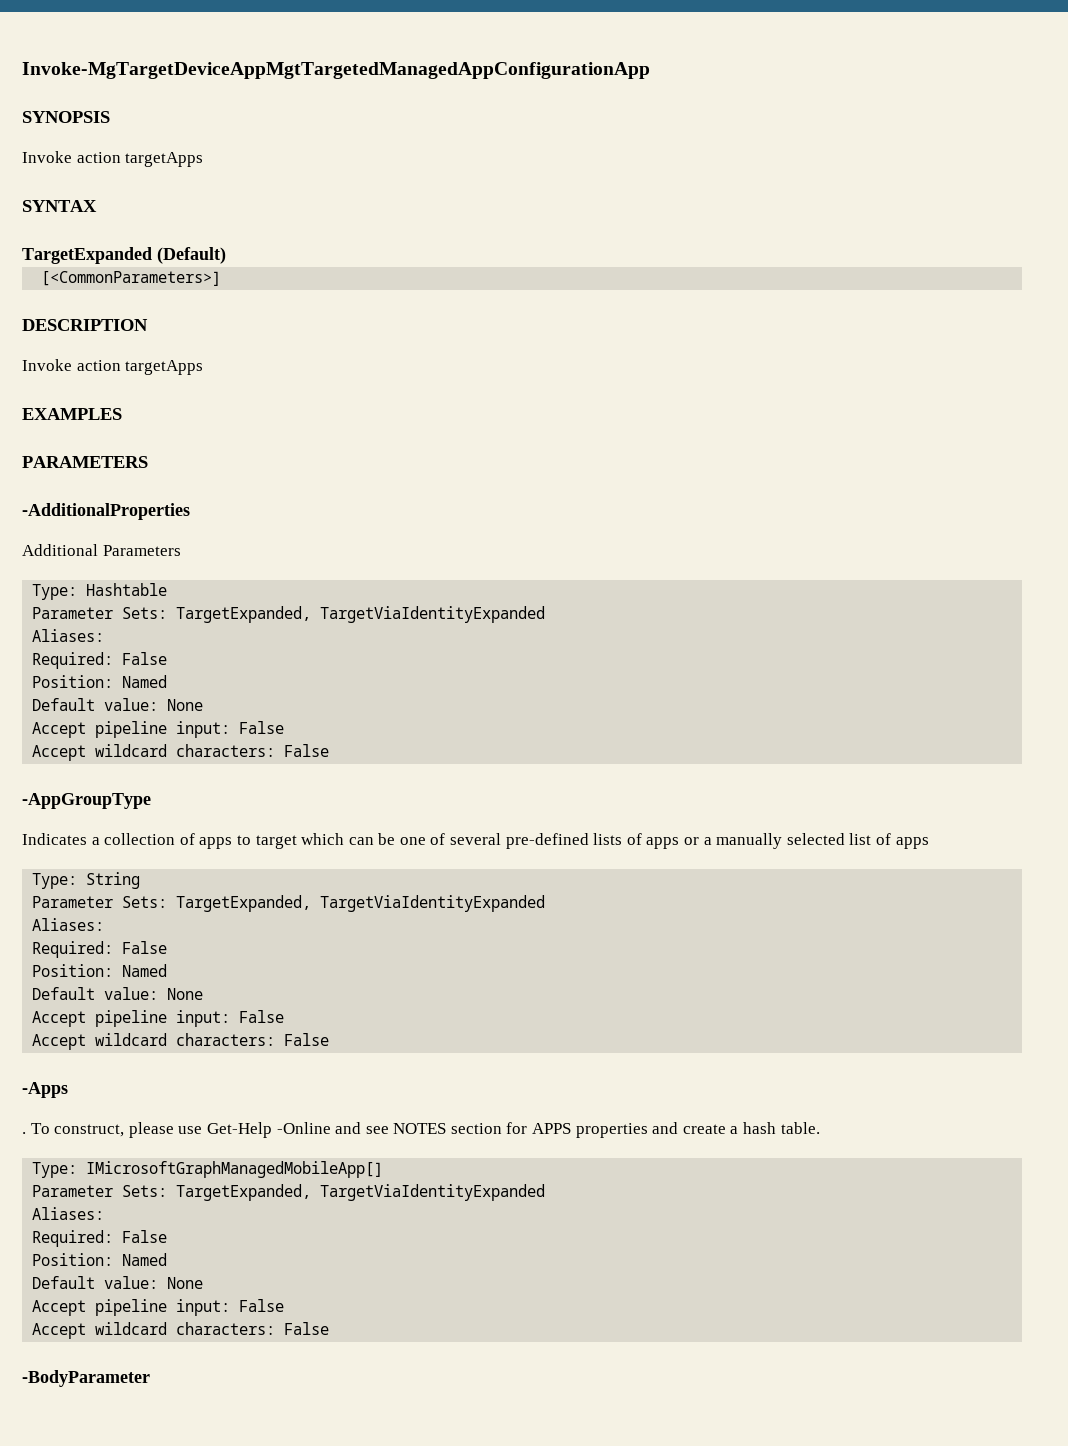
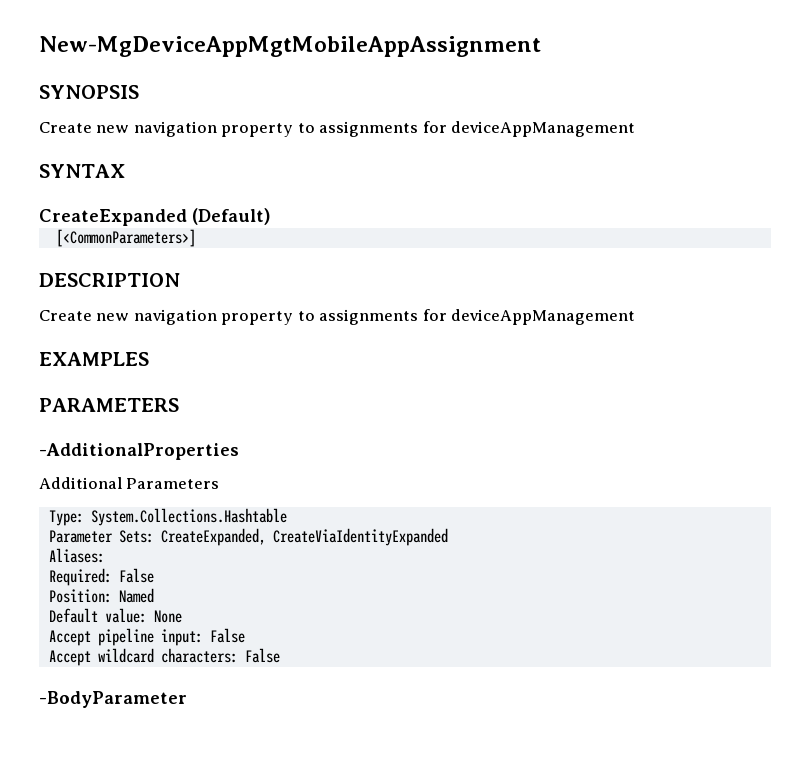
[22,62,650,79] Invoke-MgTargetDeviceAppMgtTargetedManagedAppConfigurationApp -> [39,36,541,57] New-MgDeviceAppMgtMobileAppAssignment
[22,151,204,167] Invoke action targetApps -> [39,121,636,137] Create new navigation property to assignments for deviceAppManagement
[22,247,152,264] TargetExpanded -> [39,209,187,226] CreateExpanded
[22,359,204,375] Invoke action targetApps -> [39,309,636,325] Create new navigation property to assignments for deviceAppManagement
[86,583,168,596] [32,606,546,623] [32,629,105,642] [32,652,168,669] [32,675,168,688] [32,698,204,711] [32,721,285,738] [32,744,330,761] [22,793,151,809] [22,833,929,849] [32,872,141,889] [32,895,546,912] [32,918,105,931] [32,941,168,958] [32,964,168,977] [32,987,204,1000] [32,1010,285,1027] [32,1033,330,1050] [22,1082,68,1098] [22,1122,820,1138] [32,1161,384,1178] [32,1184,546,1201] Hashtable // Parameter Sets: TargetExpanded, TargetViaIdentityExpanded // Aliases: // Required: False // Position: Named // Default value: None // Accept pipeline input: False // Accept wildcard characters: False // -AppGroupType // Indicates a collection of apps to target which can be one of several pre-defined lists of apps or a manually selected list of apps // Type: String // Parameter Sets: TargetExpanded, TargetViaIdentityExpanded // Aliases: // Required: False // Position: Named // Default value: None // Accept pipeline input: False // Accept wildcard characters: False // -Apps // . To construct, please use Get-Help -Online and see NOTES section for APPS properties and create a hash table. // Type: IMicrosoftGraphManagedMobileApp[] // Parameter Sets: TargetExpanded, TargetViaIdentityExpanded -> [90,508,287,526] [48,528,448,546] System.Collections.Hashtable // Parameter Sets: CreateExpanded, CreateViaIdentityExpanded

